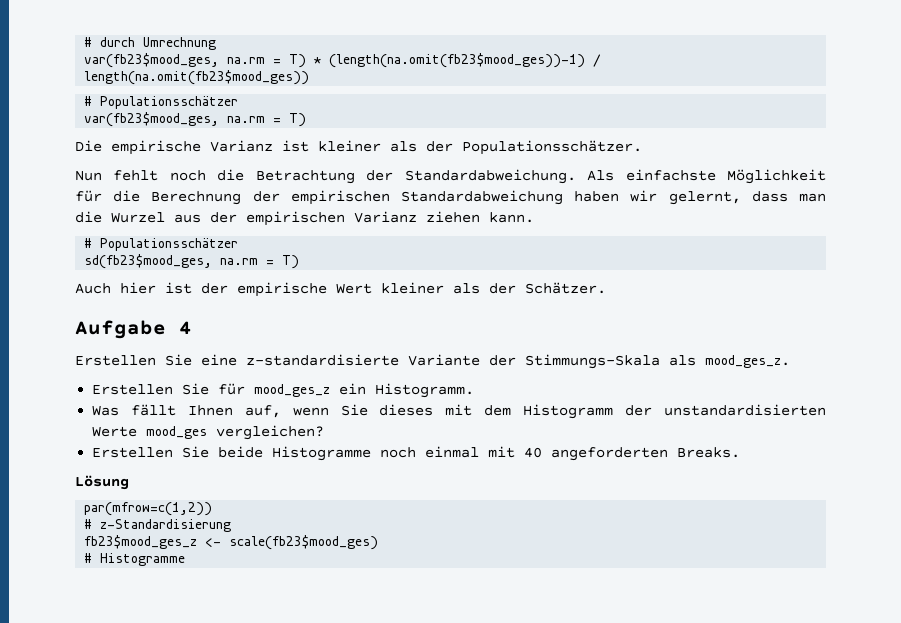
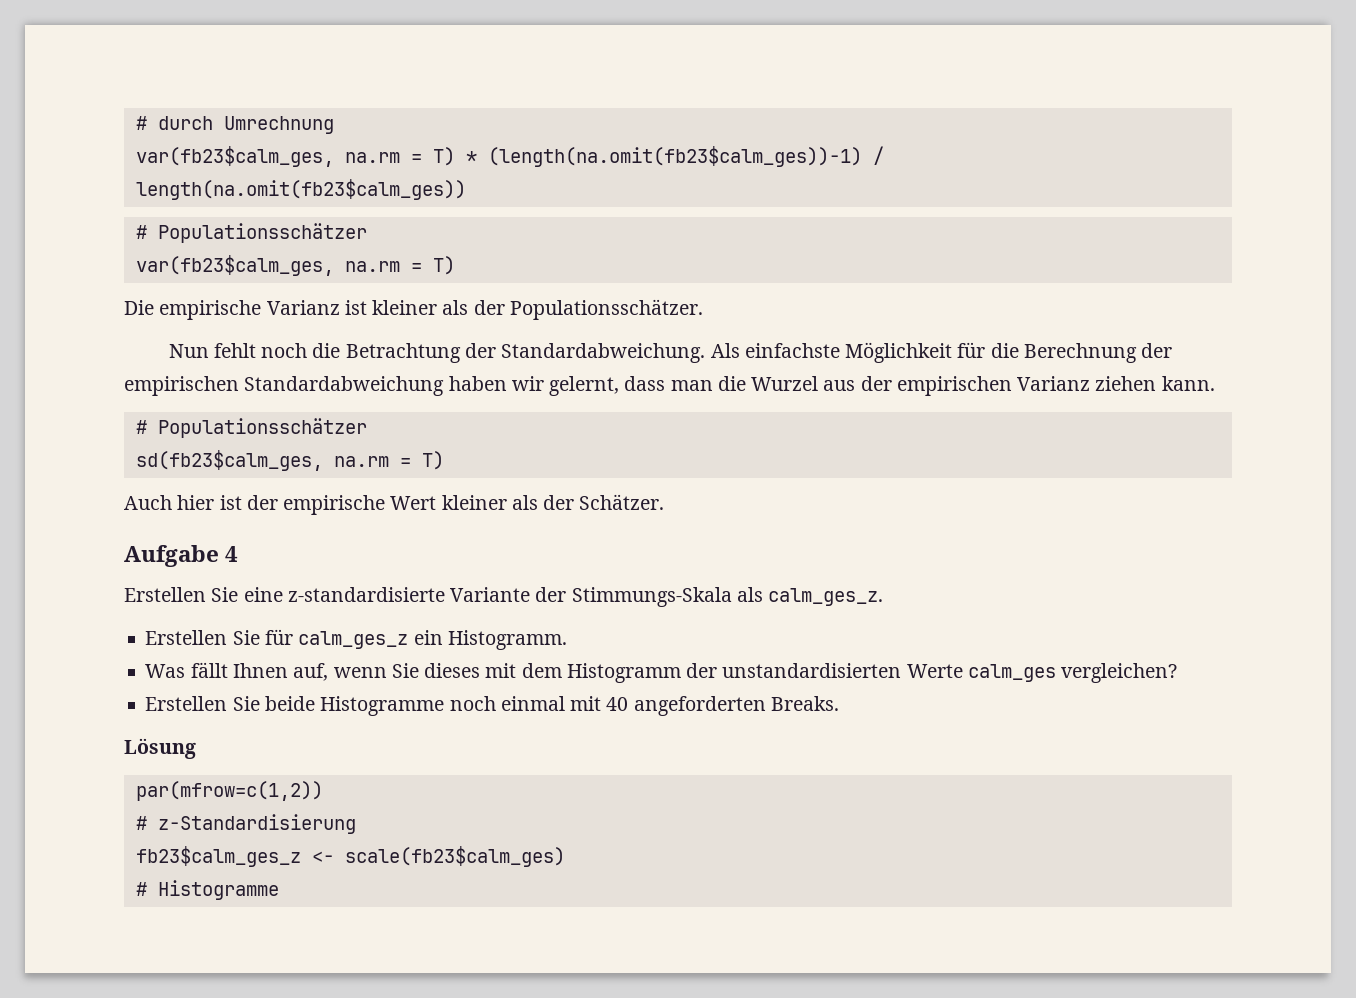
[84,53,220,68] var(fb23$mood_ges, -> [135,146,334,167] var(fb23$calm_ges,
[329,53,602,68] [84,70,310,85] [84,96,239,109] [84,112,220,127] (length(na.omit(fb23$mood_ges))-1) / length(na.omit(fb23$mood_ges)) // # Populationsschätzer // var(fb23$mood_ges, -> [487,146,884,167] [135,179,466,200] [135,223,367,243] [135,255,334,276] (length(na.omit(fb23$calm_ges))-1) / length(na.omit(fb23$calm_ges)) // # Populationsschätzer // var(fb23$calm_ges,
[84,254,213,269] sd(fb23$mood_ges, -> [135,450,323,471] sd(fb23$calm_ges,
[705,355,790,368] mood_ges_z. -> [768,588,884,606] calm_ges_z.
[254,384,331,397] mood_ges_z -> [298,631,409,649] calm_ges_z
[146,426,208,439] mood_ges -> [967,664,1056,682] calm_ges
[84,535,379,550] fb23$mood_ges_z <- scale(fb23$mood_ges) -> [135,846,565,867] fb23$calm_ges_z <- scale(fb23$calm_ges)

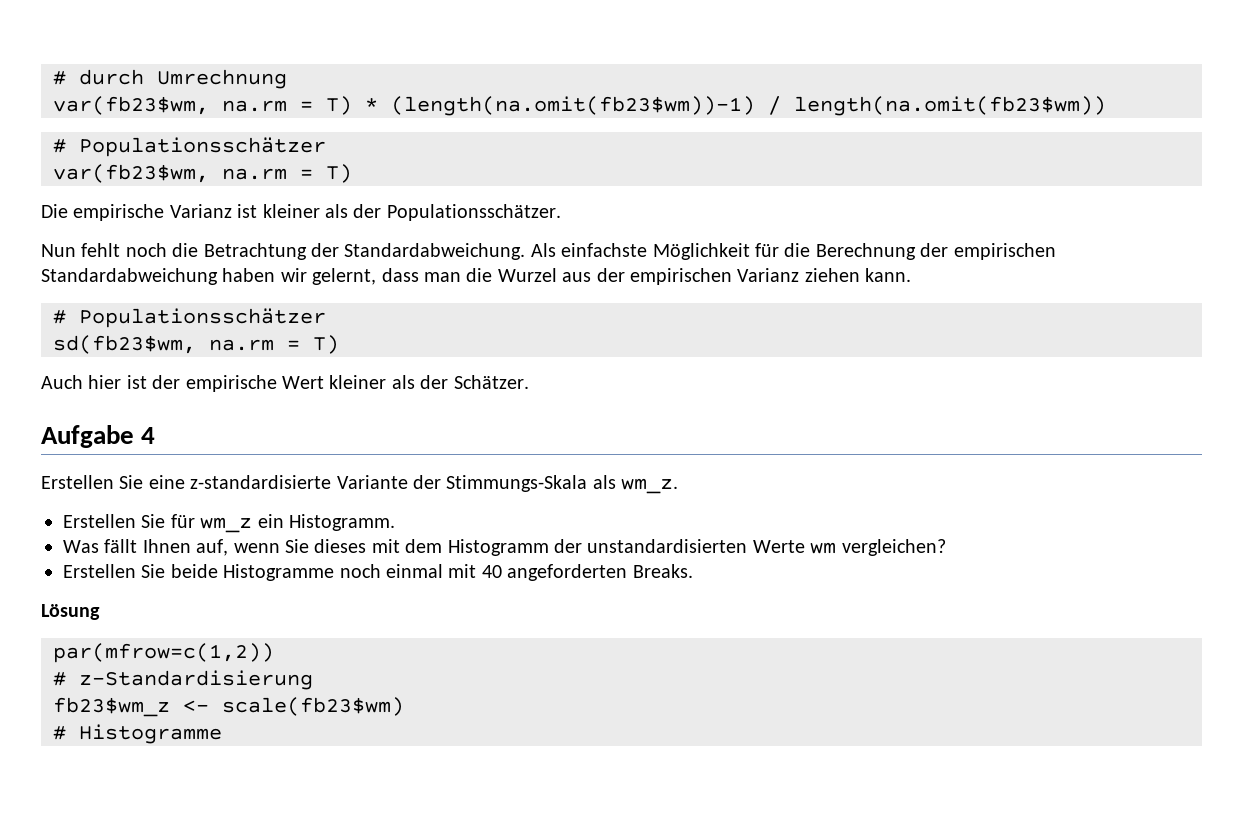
[135,146,334,167] var(fb23$calm_ges, -> [53,96,209,115] var(fb23$wm,
[487,146,884,167] [135,179,466,200] [135,223,367,243] [135,255,334,276] (length(na.omit(fb23$calm_ges))-1) / length(na.omit(fb23$calm_ges)) // # Populationsschätzer // var(fb23$calm_ges, -> [391,96,1106,116] [53,137,326,157] [53,164,209,183] (length(na.omit(fb23$wm))-1) / length(na.omit(fb23$wm)) // # Populationsschätzer // var(fb23$wm,
[135,450,323,471] sd(fb23$calm_ges, -> [53,335,196,354] sd(fb23$wm,
[768,588,884,606] calm_ges_z. -> [621,478,679,494] wm_z.
[298,631,409,649] calm_ges_z -> [200,517,253,533] wm_z
[967,664,1056,682] calm_ges -> [810,542,837,554] wm
[135,846,565,867] fb23$calm_ges_z <- scale(fb23$calm_ges) -> [53,697,404,717] fb23$wm_z <- scale(fb23$wm)

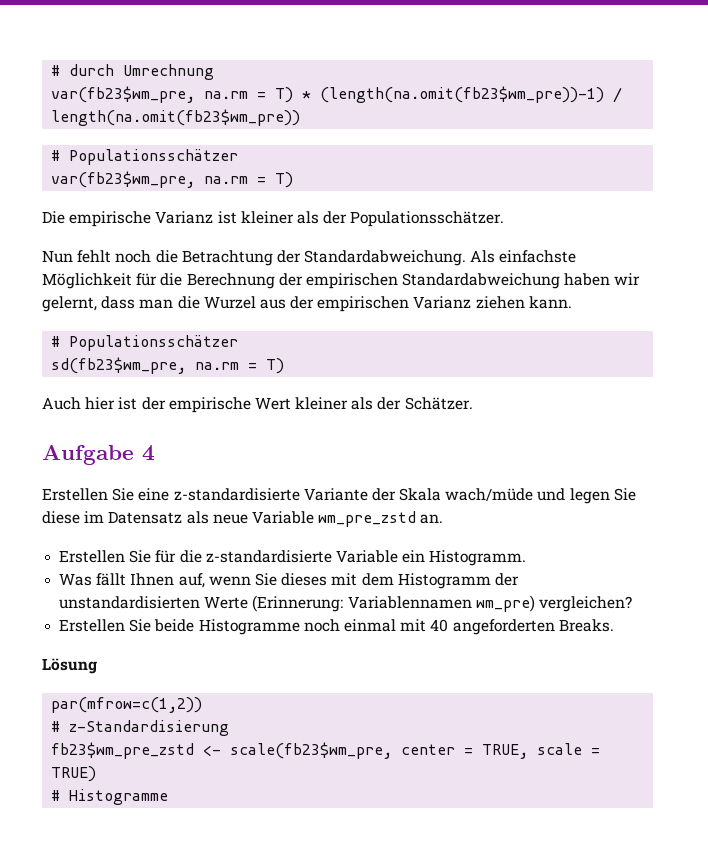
[53,96,209,115] var(fb23$wm, -> [51,86,196,103] var(fb23$wm_pre,
[391,96,1106,116] [53,137,326,157] [53,164,209,183] (length(na.omit(fb23$wm))-1) / length(na.omit(fb23$wm)) // # Populationsschätzer // var(fb23$wm, -> [320,86,623,103] [51,109,301,126] [51,149,239,165] [51,171,196,188] (length(na.omit(fb23$wm_pre))-1) / length(na.omit(fb23$wm_pre)) // # Populationsschätzer // var(fb23$wm_pre,
[53,335,196,354] sd(fb23$wm, -> [51,357,187,374] sd(fb23$wm_pre,
[446,475,679,494] Stimmungs-Skala als wm_z. -> [399,488,636,504] [42,511,444,527] Skala wach/müde und legen Sie diese im Datensatz als neue Variable wm_pre_zstd an.
[200,517,253,533] wm_z -> [179,550,398,563] die z-standardisierte Variable
[810,542,837,554] wm -> [252,595,535,612] (Erinnerung: Variablennamen wm_pre)
[53,697,404,717] fb23$wm_z <- scale(fb23$wm) -> [51,742,601,759] [51,766,97,782] fb23$wm_pre_zstd <- scale(fb23$wm_pre, center = TRUE, scale = TRUE)

